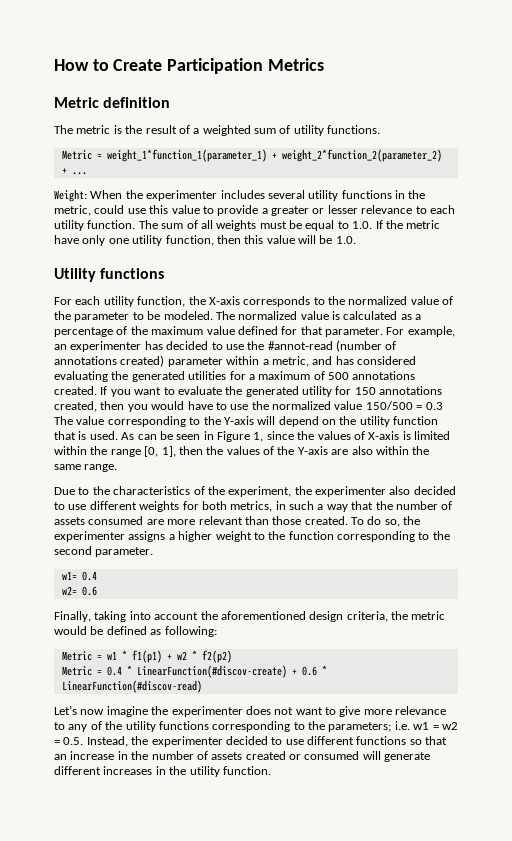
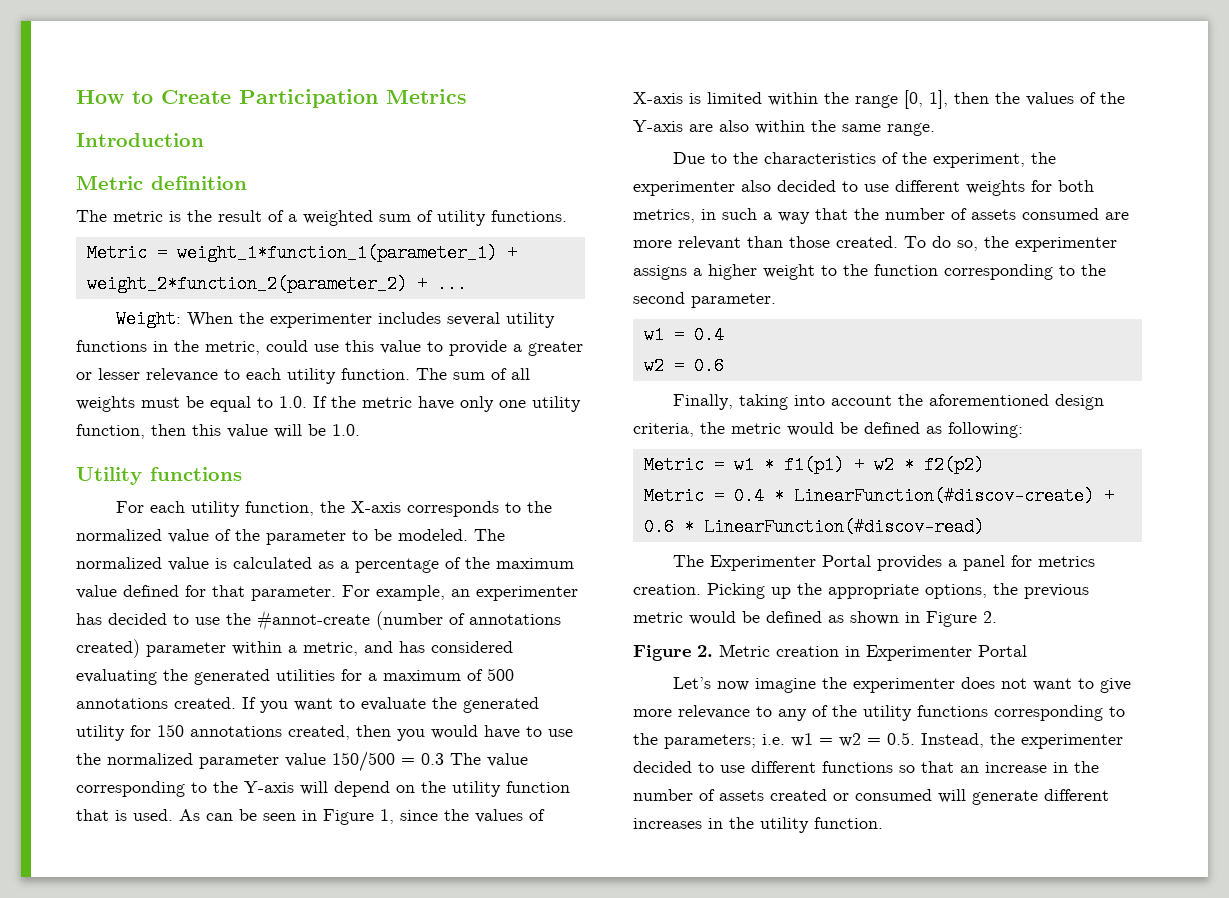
(324, 64) none -> [76,133,204,147] // Introduction
[267,341,333,350] #annot-read -> [257,610,370,631] #annot-create
(331, 405) none -> [199,754,279,769] parameter
[61,571,77,580] w1= -> [643,326,684,344] w1 =
[61,586,77,595] w2= -> [643,357,684,375] w2 =
(202, 686) none -> [672,555,1095,571] [633,583,1089,599] [633,611,997,627] [633,644,1027,661] // The Experimenter Portal provides a panel for metrics creation. Picking up the appropriate options, the previous metric would be defined as shown in Figure 2. // Figure 2. Metric creation in Experimenter Portal

